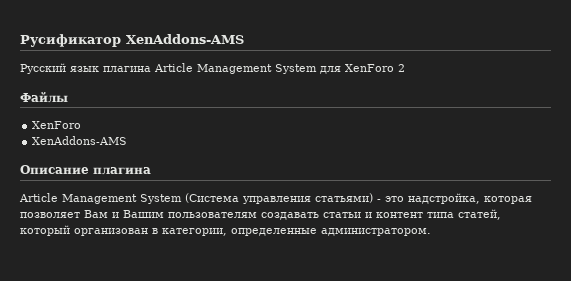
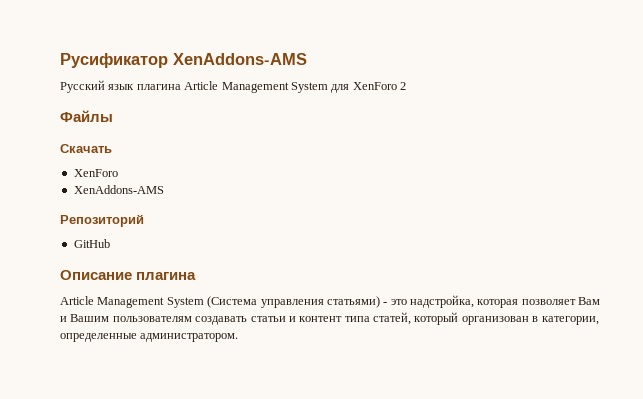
(68, 97) none -> [60,144,112,153] // Скачать
(128, 140) none -> [60,214,144,227] [73,239,110,248] // Репозиторий // GitHub

